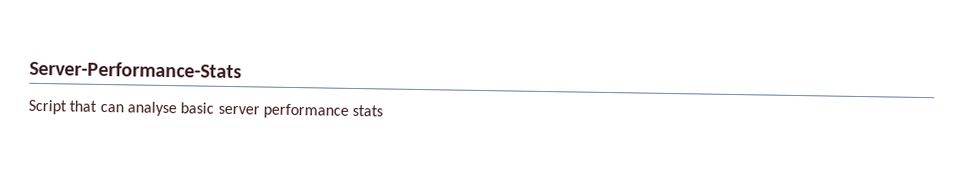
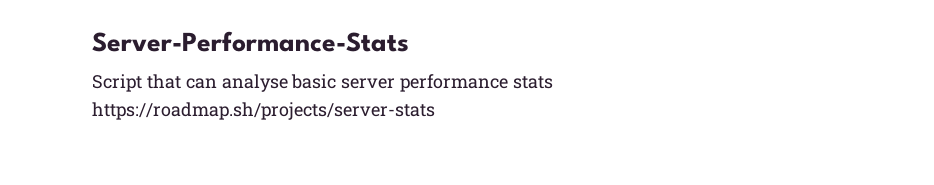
(384, 110) none -> [92,102,435,120] https://roadmap.sh/projects/server-stats

